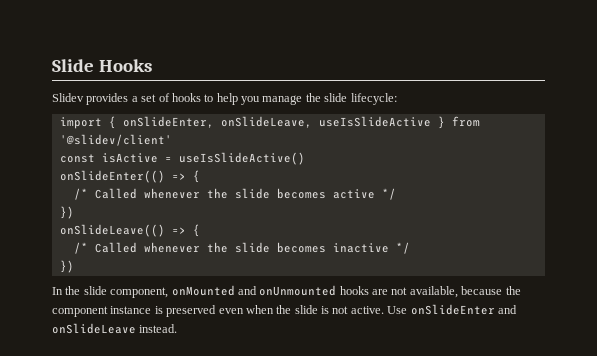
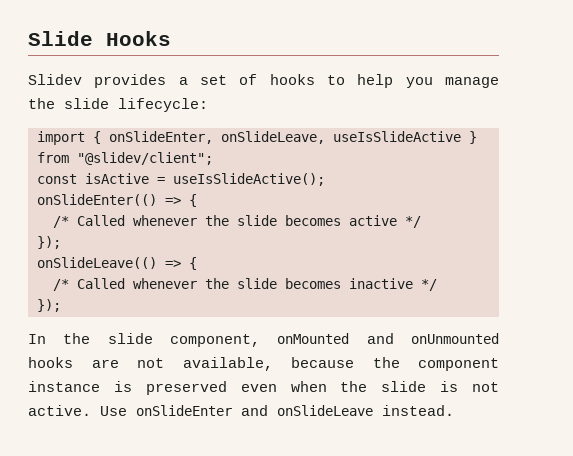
[59,134,172,146] '@slidev/client' -> [77,152,213,165] "@slidev/client";
[178,152,305,165] useIsSlideActive() -> [173,173,325,186] useIsSlideActive();
[59,206,74,219] }) -> [37,236,61,249] });
[59,260,74,273] }) -> [37,299,61,312] });

